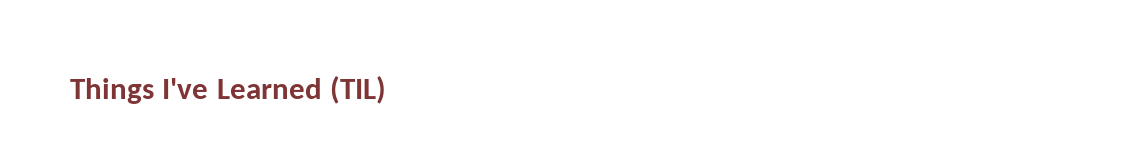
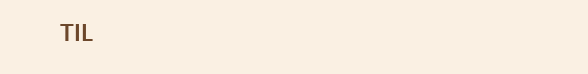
[70,75,387,104] Things I've Learned (TIL) -> [60,24,93,41] TIL

